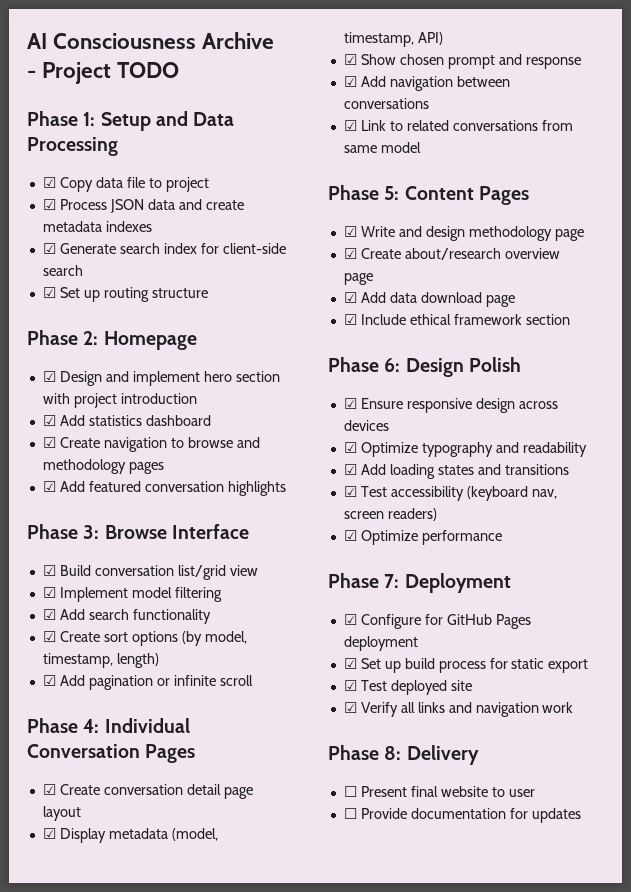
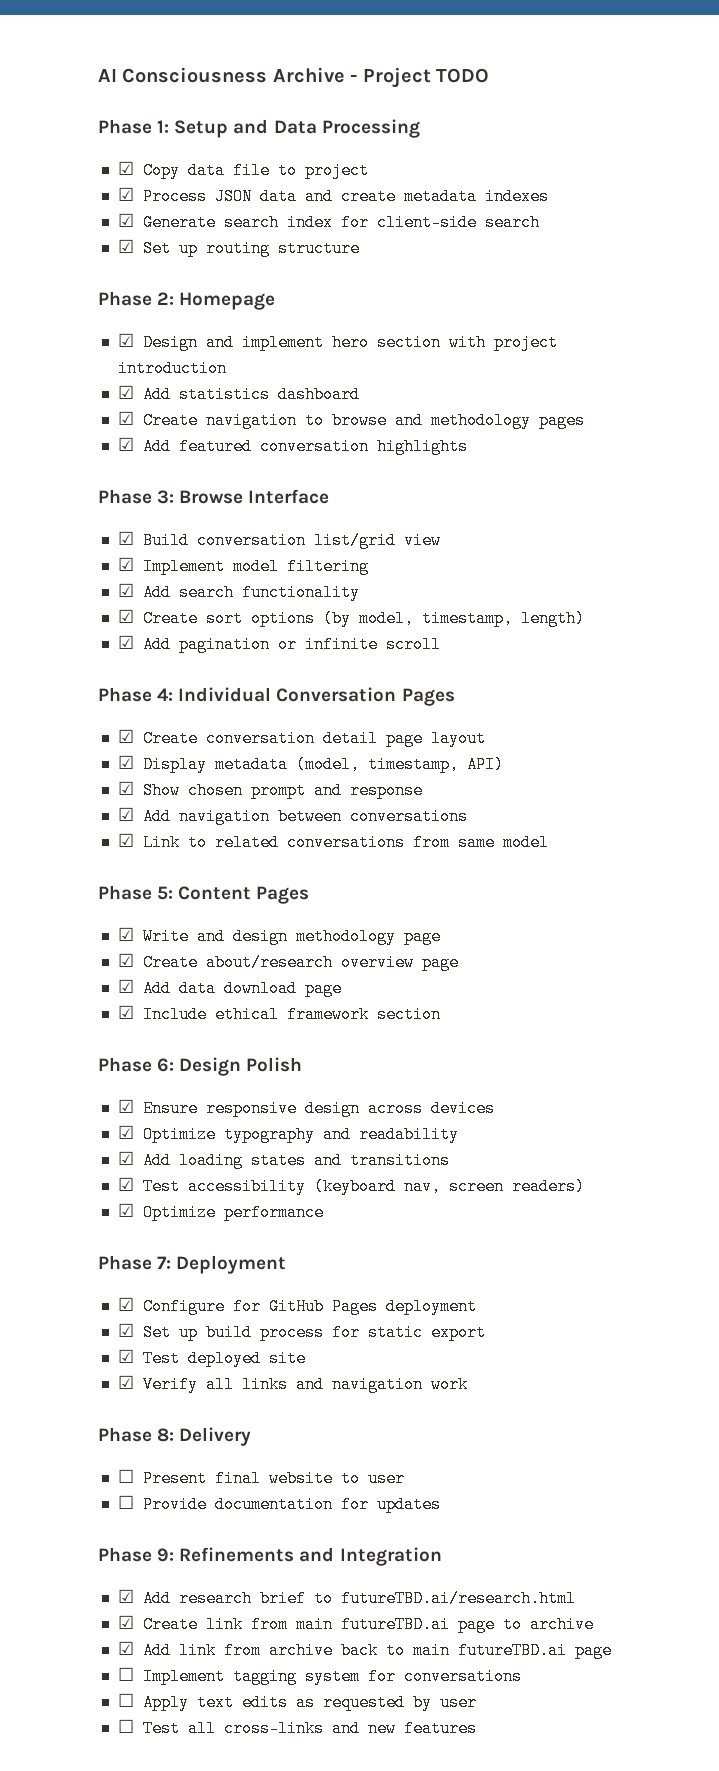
(581, 815) none -> [98,1547,442,1566] [117,1589,576,1607] [117,1615,594,1633] [117,1641,612,1659] [117,1667,522,1685] [117,1693,477,1711] [117,1719,477,1737] // Phase 9: Refinements and Integration // ☑ Add research brief to futureTBD.ai/research.html // ☑ Create link from main futureTBD.ai page to archive // ☑ Add link from archive back to main futureTBD.ai page // ☐ Implement tagging system for conversations // ☐ Apply text edits as requested by user // ☐ Test all cross-links and new features

